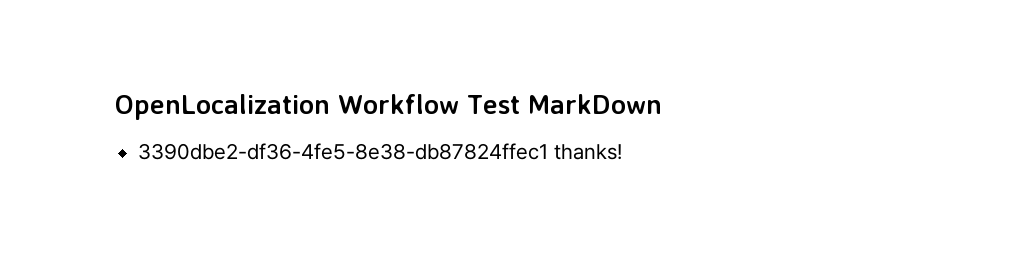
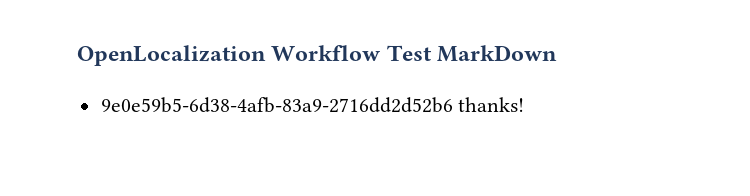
[138,143,549,160] 3390dbe2-df36-4fe5-8e38-db87824ffec1 -> [100,97,453,113] 9e0e59b5-6d38-4afb-83a9-2716dd2d52b6

